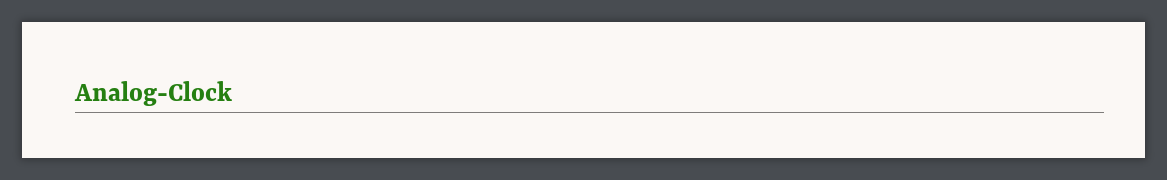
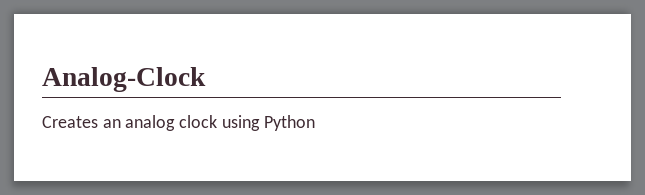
(232, 93) none -> [42,115,315,131] // Creates an analog clock using Python

